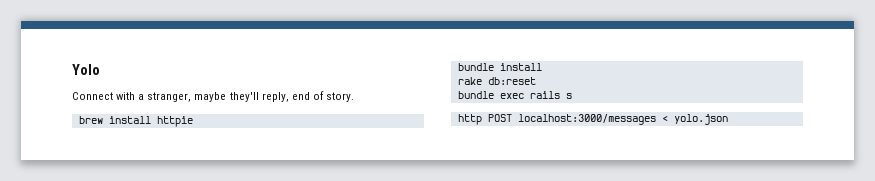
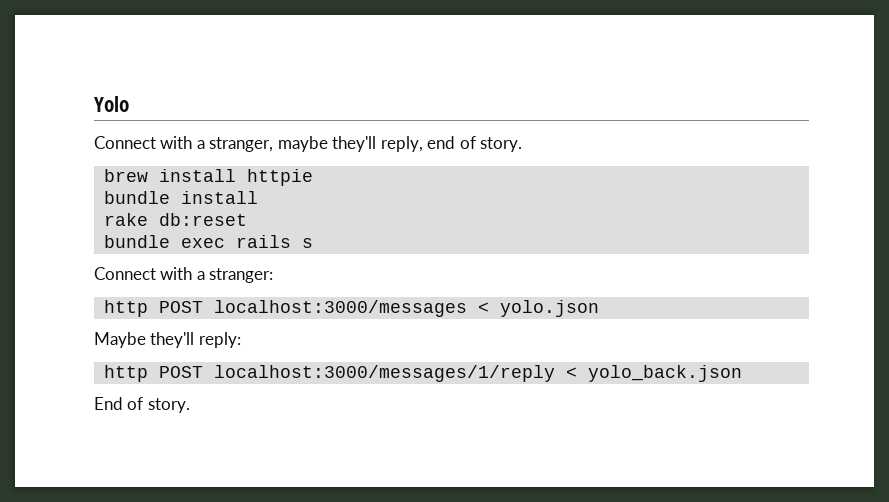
(572, 96) none -> [94,267,274,283] // Connect with a stranger:
(728, 119) none -> [94,332,241,348] [103,365,742,382] [94,397,190,413] // Maybe they'll reply: // http POST localhost:3000/messages/1/reply < yolo_back.json // End of story.

